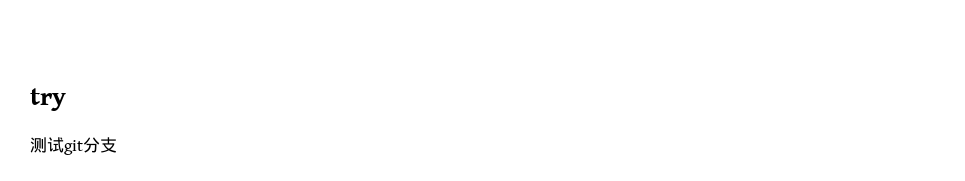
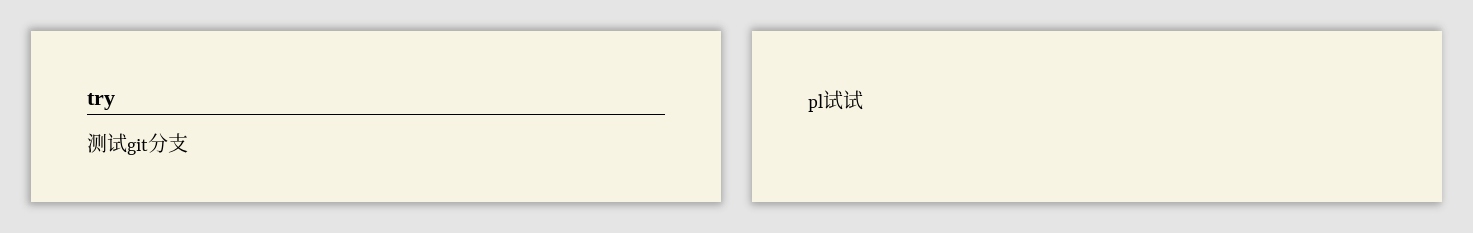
(117, 145) none -> [808,90,863,112] // pl试试

